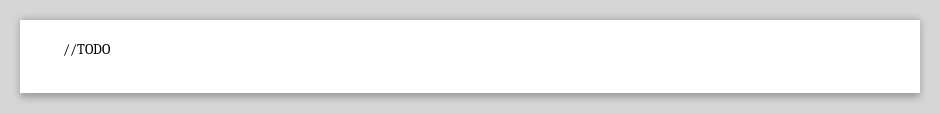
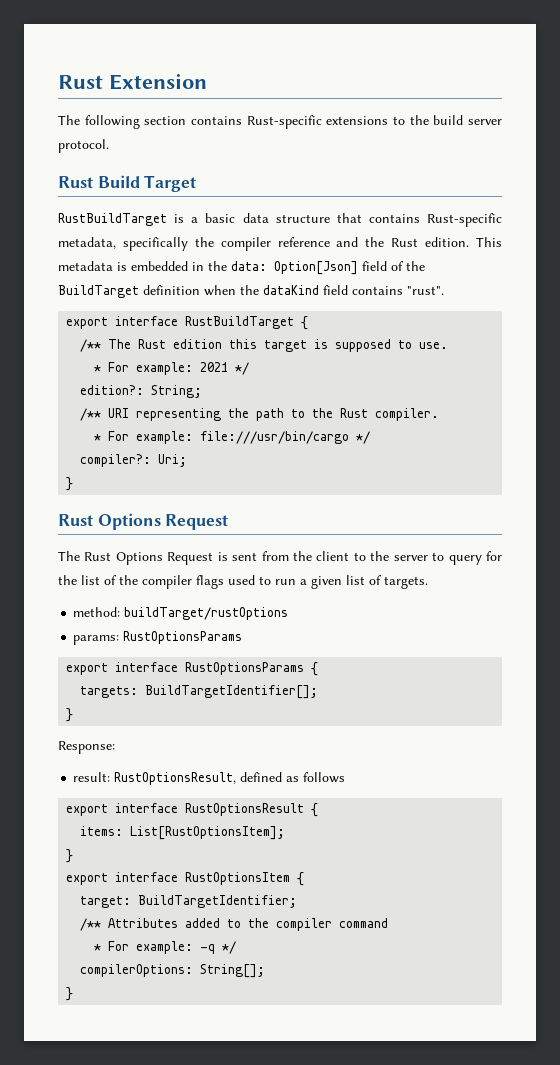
[63,44,111,56] //TODO -> [58,73,207,90] [58,115,503,129] [58,139,109,153] [58,175,197,192] [58,213,502,227] [58,237,503,251] [58,261,425,275] [58,285,444,298] [66,316,309,330] [80,339,449,352] [94,362,250,375] [80,385,203,398] [80,408,440,421] [94,431,371,444] [80,454,188,467] [66,477,74,491] [58,513,229,530] [58,551,503,565] [58,575,428,589] [73,607,289,620] [73,631,243,645] [66,662,319,676] [80,685,319,699] [66,708,74,722] [58,741,115,754] [73,772,346,785] [66,803,319,817] [80,826,286,840] [66,849,74,863] [66,872,305,886] [80,895,298,908] [80,918,389,931] [94,941,237,954] [80,964,266,978] [66,987,74,1001] Rust Extension // The following section contains Rust-specific extensions to the build server protocol. // Rust Build Target // RustBuildTarget is a basic data structure that contains Rust-specific metadata, specifically the compiler reference and the Rust edition. This metadata is embedded in the data: Option[Json] field of the BuildTarget definition when the dataKind field contains "rust". // export interface RustBuildTarget { // /** The Rust edition this target is supposed to use. // * For example: 2021 */ // edition?: String; // /** URI representing the path to the Rust compiler. // * For example: file:///usr/bin/cargo */ // compiler?: Uri; // } // Rust Options Request // The Rust Options Request is sent from the client to the server to query for the list of the compiler flags used to run a given list of targets. // method: buildTarget/rustOptions // params: RustOptionsParams // export interface RustOptionsParams { // targets: BuildTargetIdentifier[]; // } // Response: // result: RustOptionsResult, defined as follows // export interface RustOptionsResult { // items: List[RustOptionsItem]; // } // export interface RustOptionsItem { // target: BuildTargetIdentifier; // /** Attributes added to the compiler command // * For example: -q */ // compilerOptions: String[]; // }

